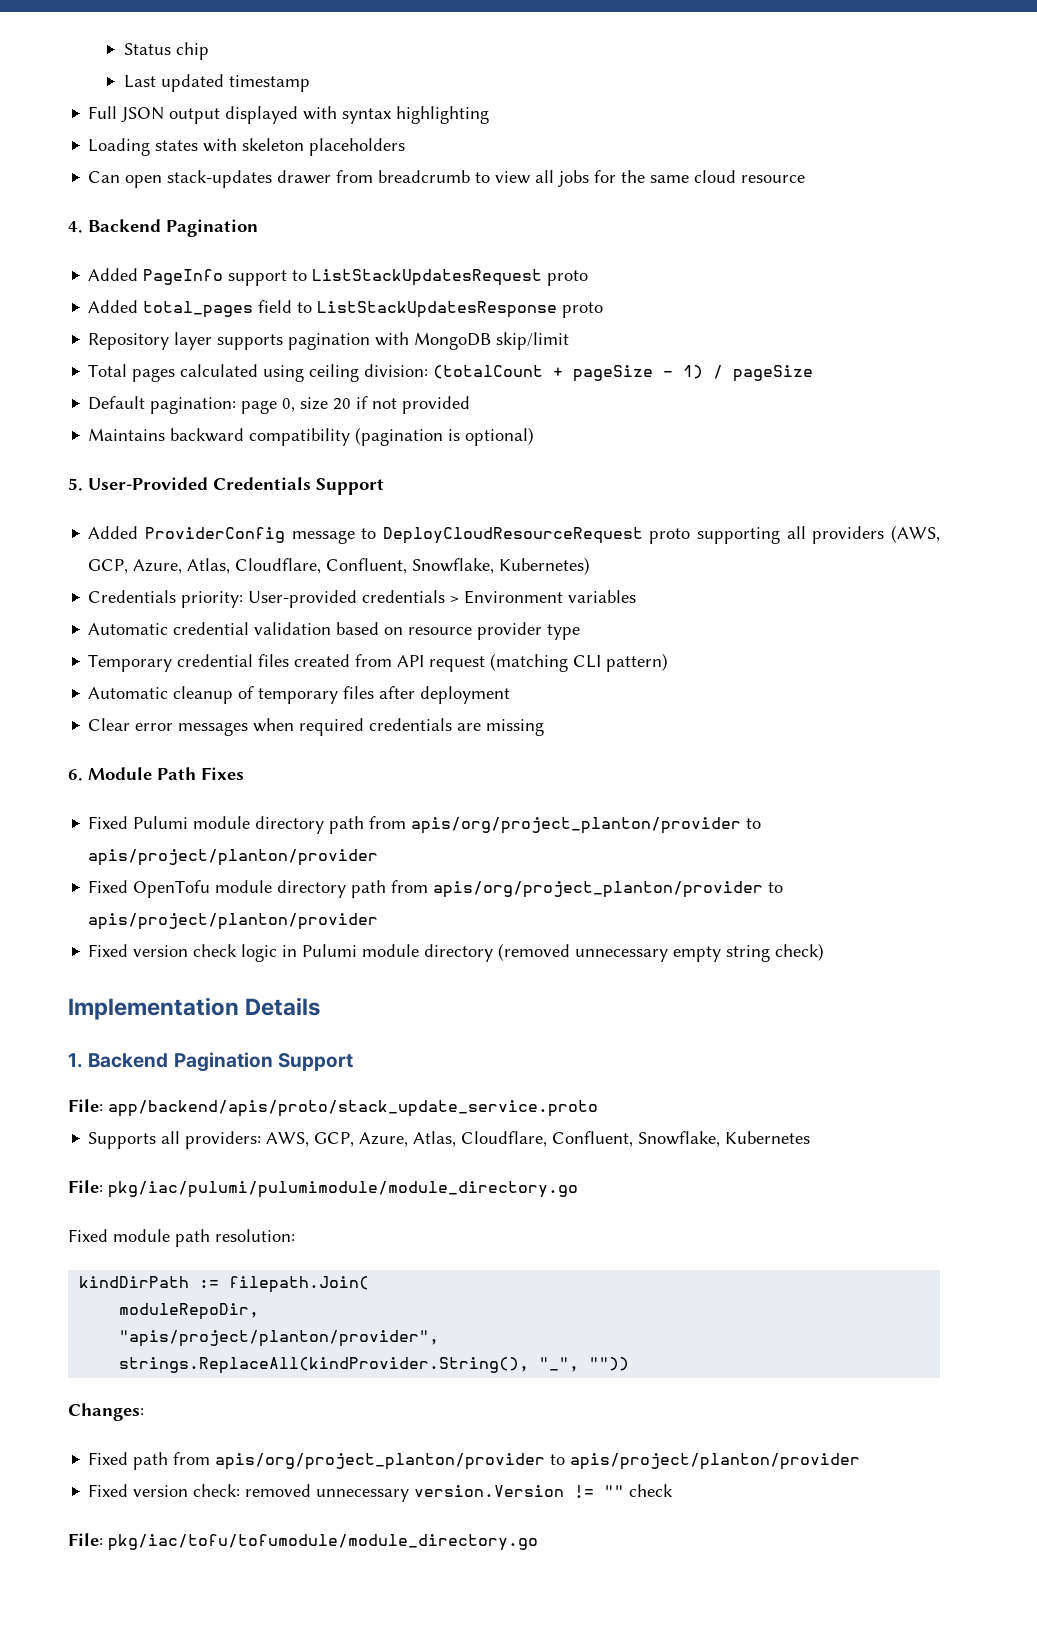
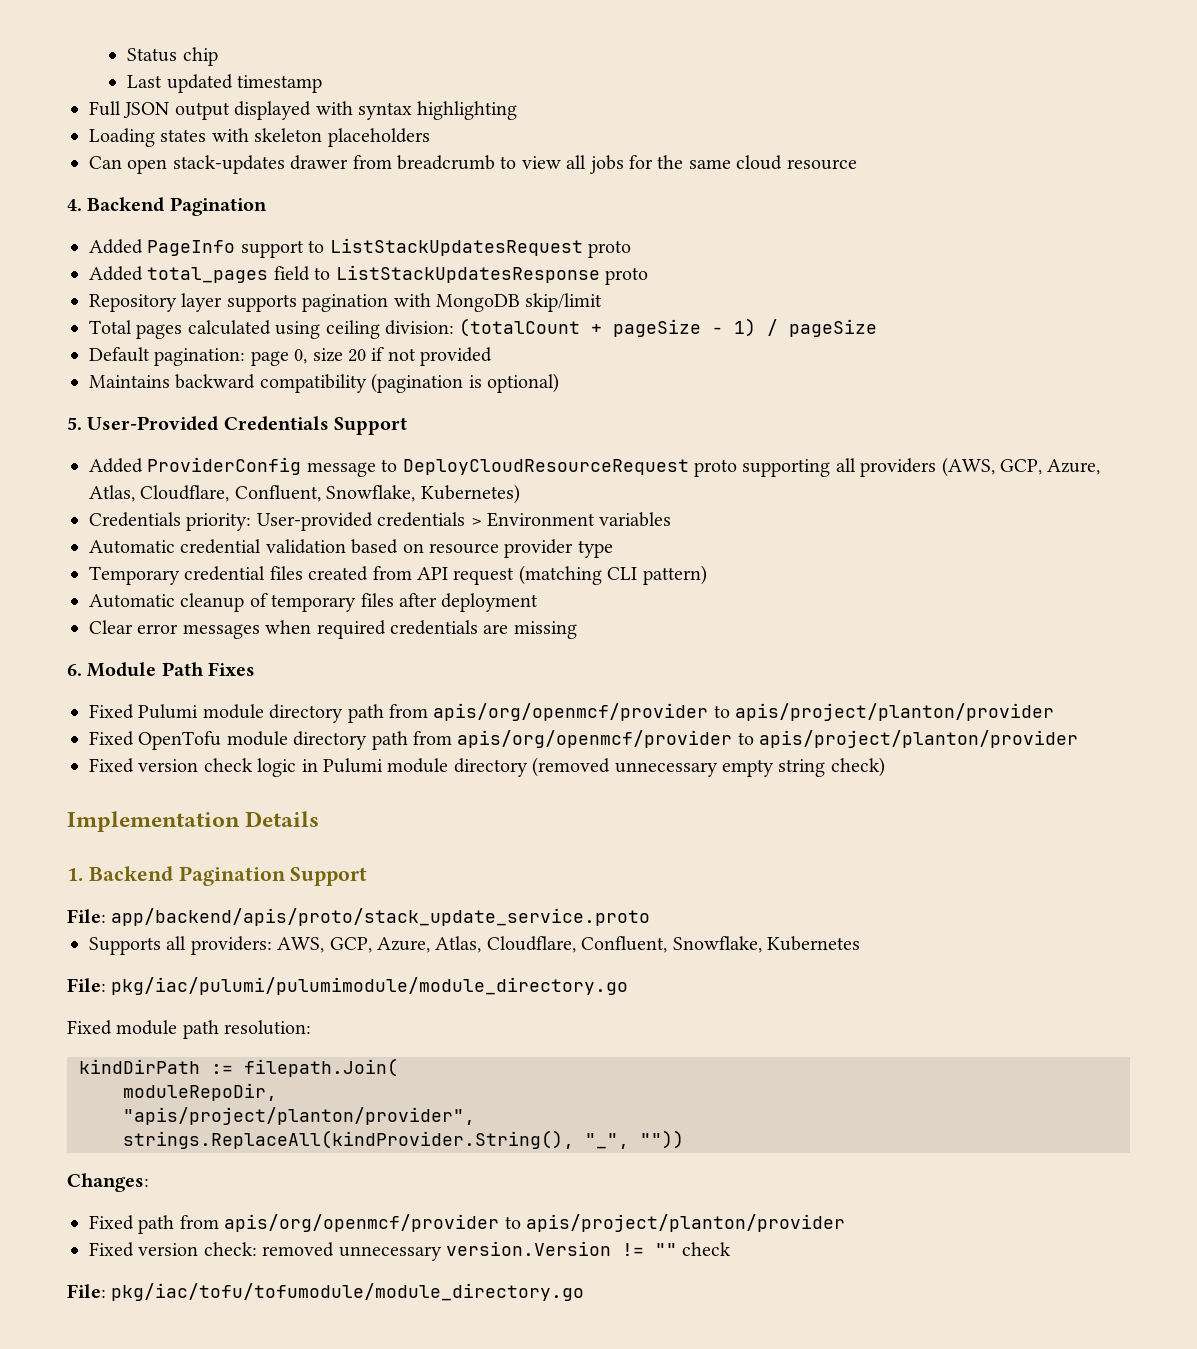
[411,817,742,834] apis/org/project_planton/provider -> [433,703,709,721] apis/org/openmcf/provider
[433,881,764,898] apis/org/project_planton/provider -> [457,730,733,748] apis/org/openmcf/provider
[215,1453,546,1470] apis/org/project_planton/provider -> [224,1214,500,1232] apis/org/openmcf/provider

